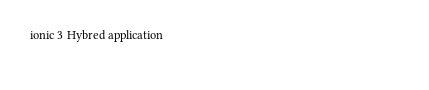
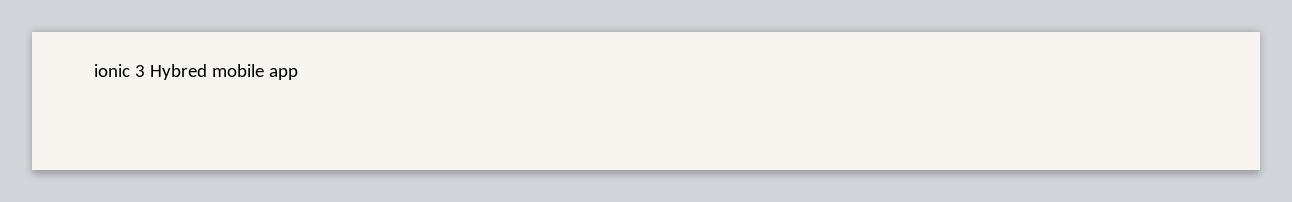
[108,30,164,42] application -> [211,64,298,80] mobile app

